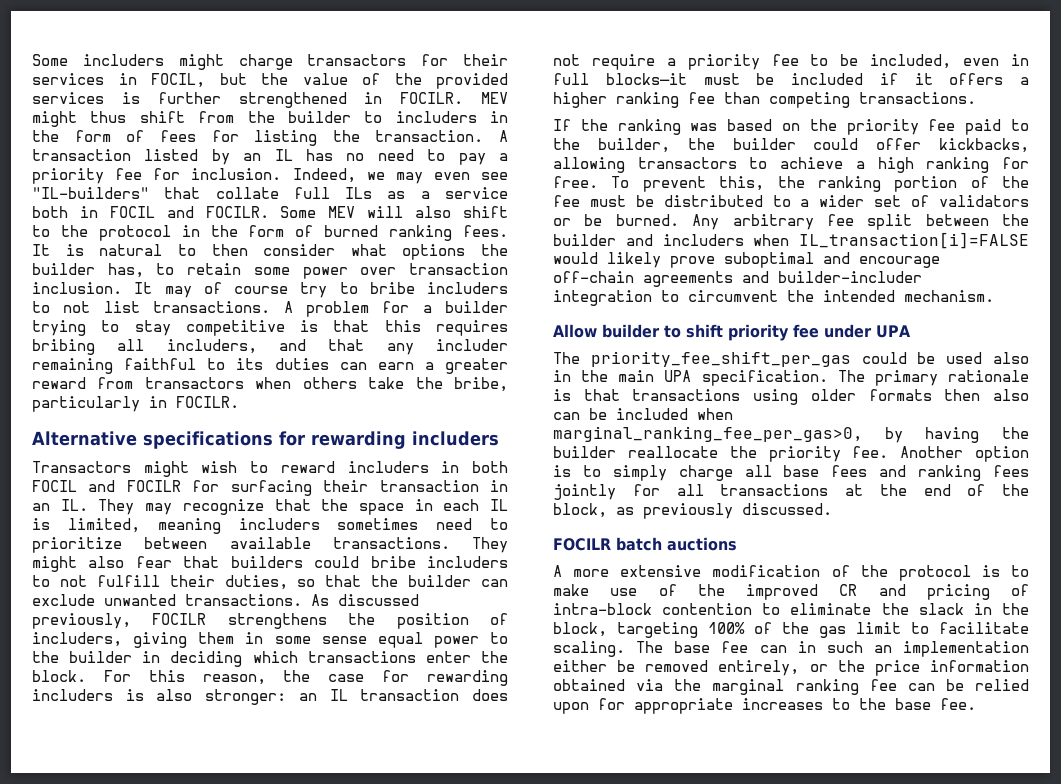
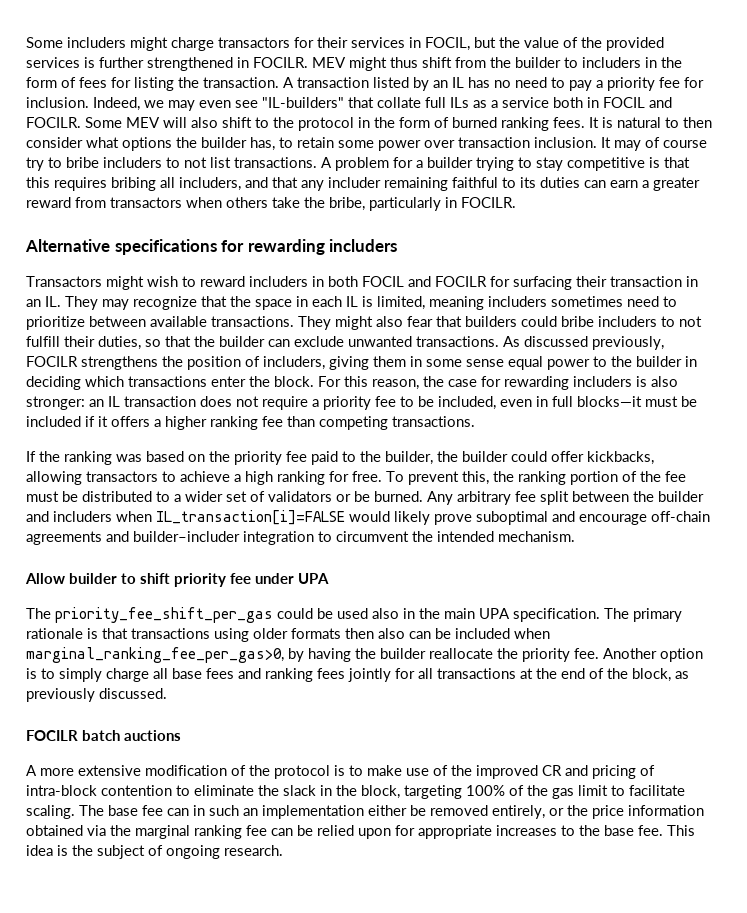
(976, 704) none -> [667,825,695,836] [26,845,283,859] This idea is the subject of ongoing research.

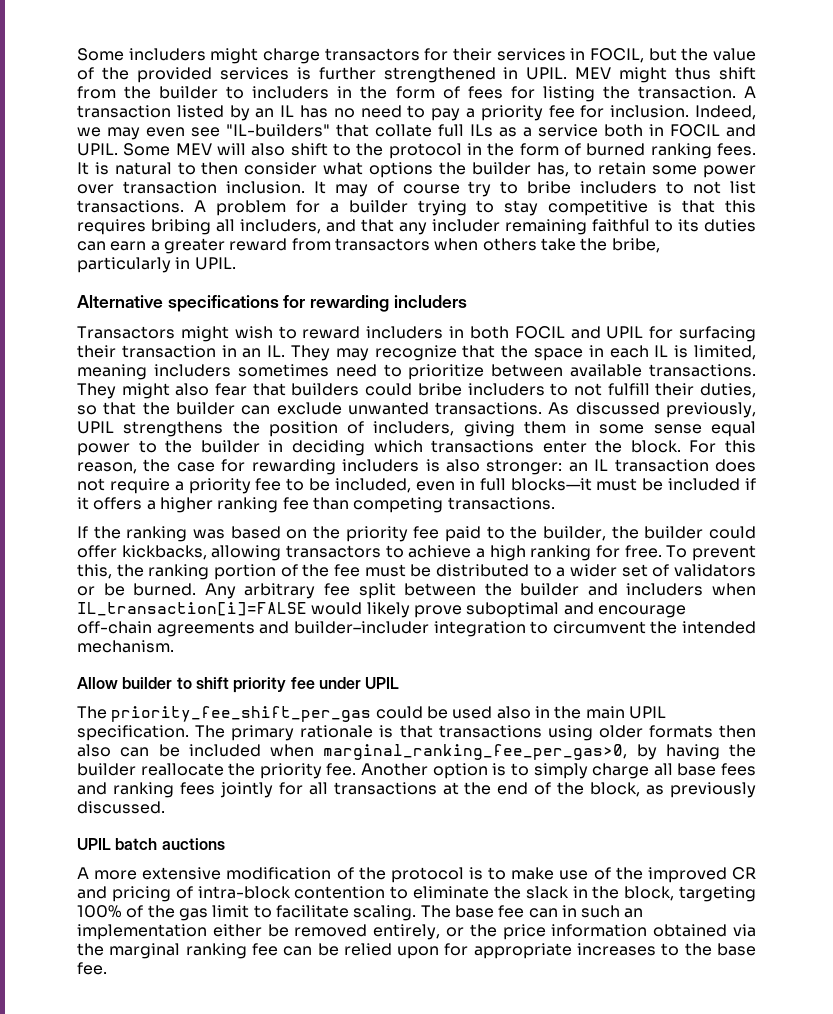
[253,57,308,68] FOCILR. -> [526,67,568,80] UPIL.
[26,117,81,128] FOCILR. -> [77,143,118,156] UPIL.
[461,197,516,208] FOCILR. -> [194,257,236,270] UPIL.
[435,276,487,287] FOCILR -> [606,326,644,339] UPIL
[26,356,78,367] FOCILR -> [77,421,114,434] UPIL
[298,573,329,584] UPA -> [365,677,400,689] UPIL
[479,608,510,619] UPA -> [628,706,666,719] UPIL
[26,730,78,741] FOCILR -> [77,838,111,850] UPIL
[667,825,695,836] [26,845,283,859] This idea is the subject of ongoing research. -> (107, 968) none

